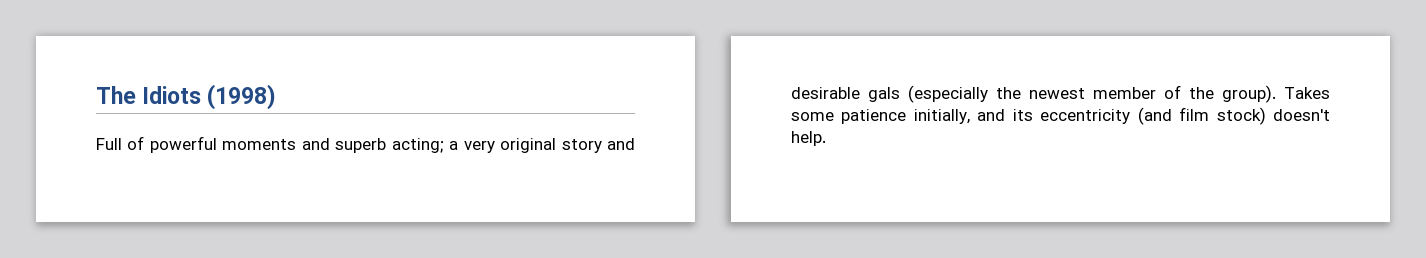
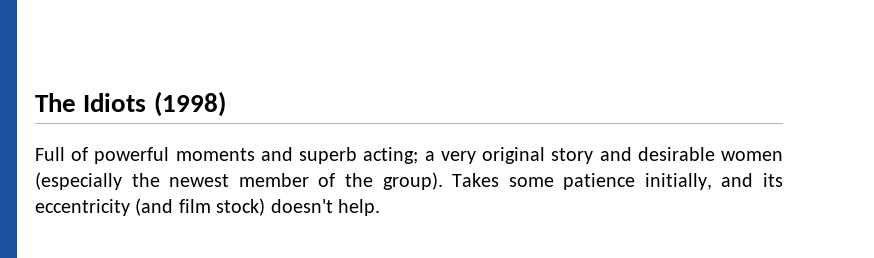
[868,87,900,102] gals -> [721,151,784,161] women

